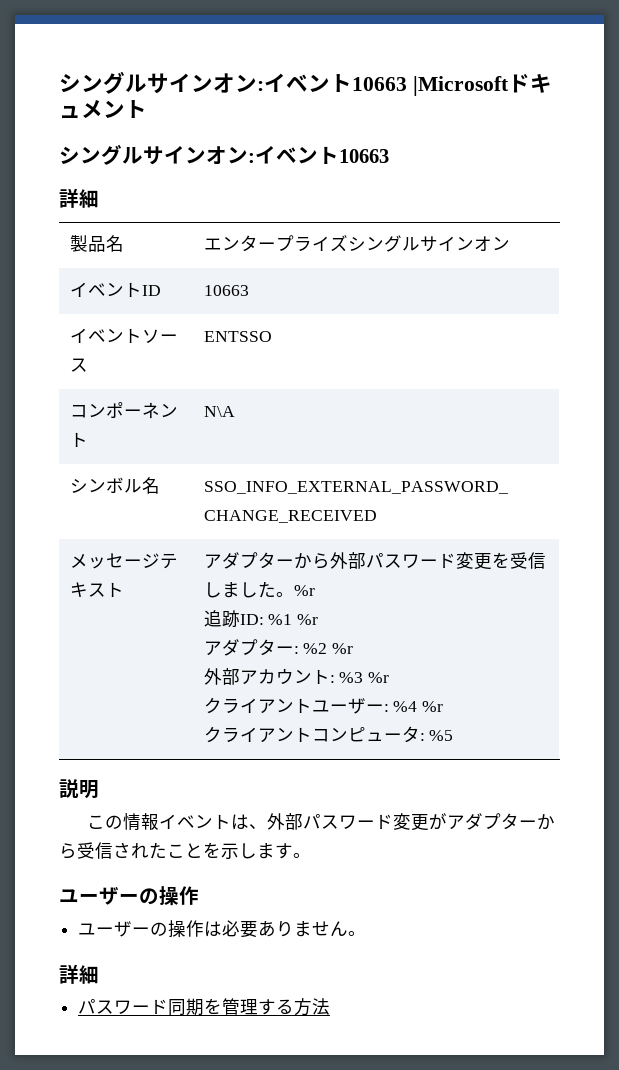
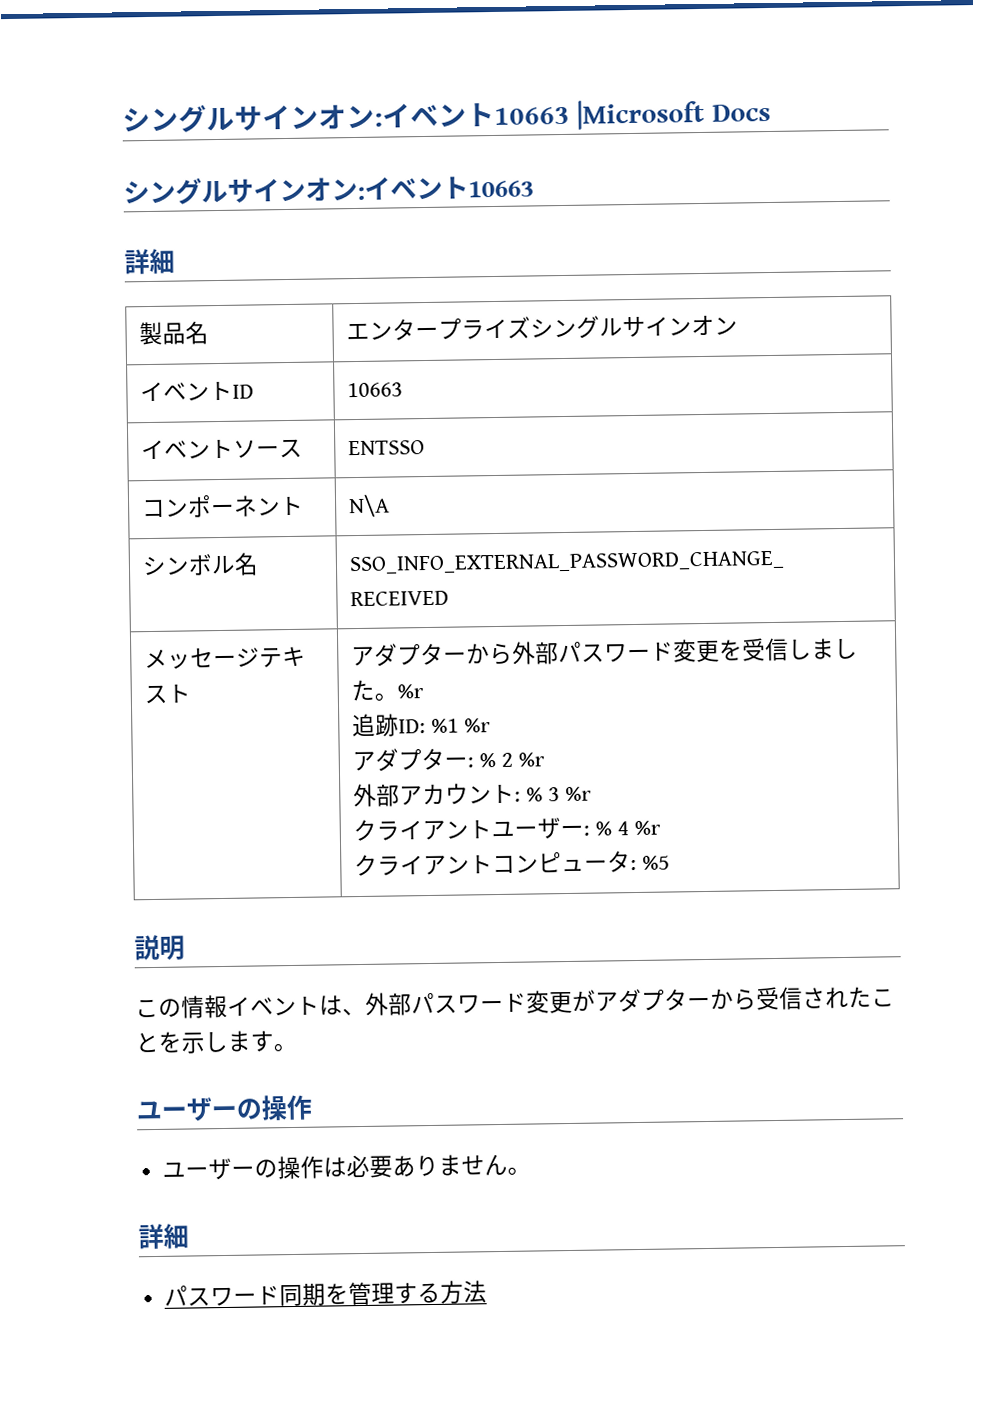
[507,74,552,93] [59,100,147,119] ドキュメント -> [711,103,771,122] Docs
[303,643,328,654] %2 -> [478,752,514,768] % 2
[339,672,364,683] %3 -> [525,787,561,802] % 3
[393,701,418,712] %4 -> [594,821,630,836] % 4

